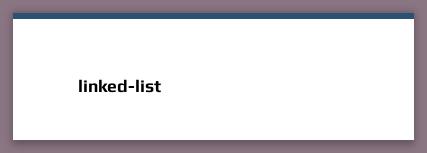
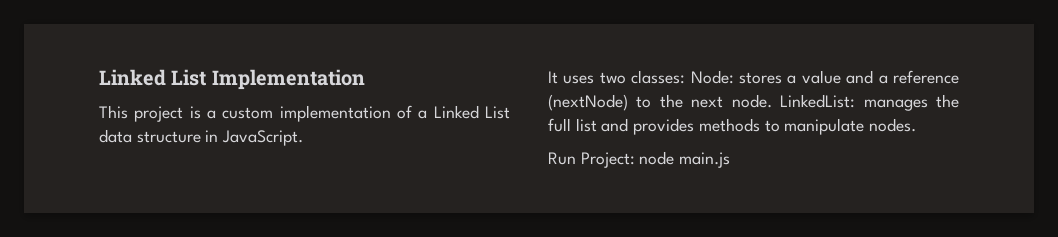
[78,79,161,93] linked-list -> [99,69,365,90] [99,105,510,122] [99,129,304,146] [548,70,959,84] [548,94,959,111] [548,118,917,135] [548,151,731,168] Linked List Implementation // This project is a custom implementation of a Linked List data structure in JavaScript. // It uses two classes: Node: stores a value and a reference (nextNode) to the next node. LinkedList: manages the full list and provides methods to manipulate nodes. // Run Project: node main.js

